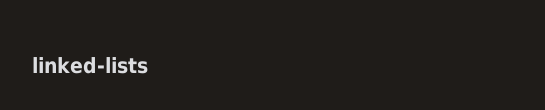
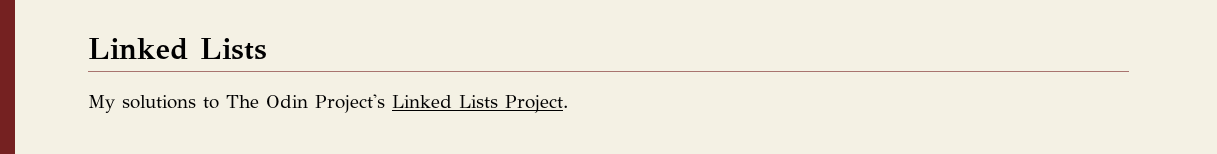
[32,57,148,74] linked-lists -> [88,38,267,60] [88,94,568,113] Linked Lists // My solutions to The Odin Project's Linked Lists Project.

